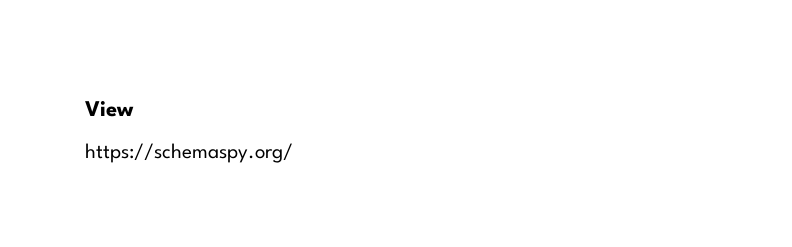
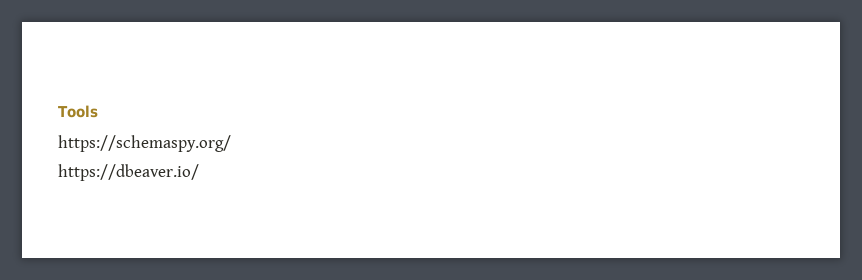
[85,101,134,117] View -> [58,105,98,118] Tools
(293, 153) none -> [58,164,199,181] // https://dbeaver.io/

